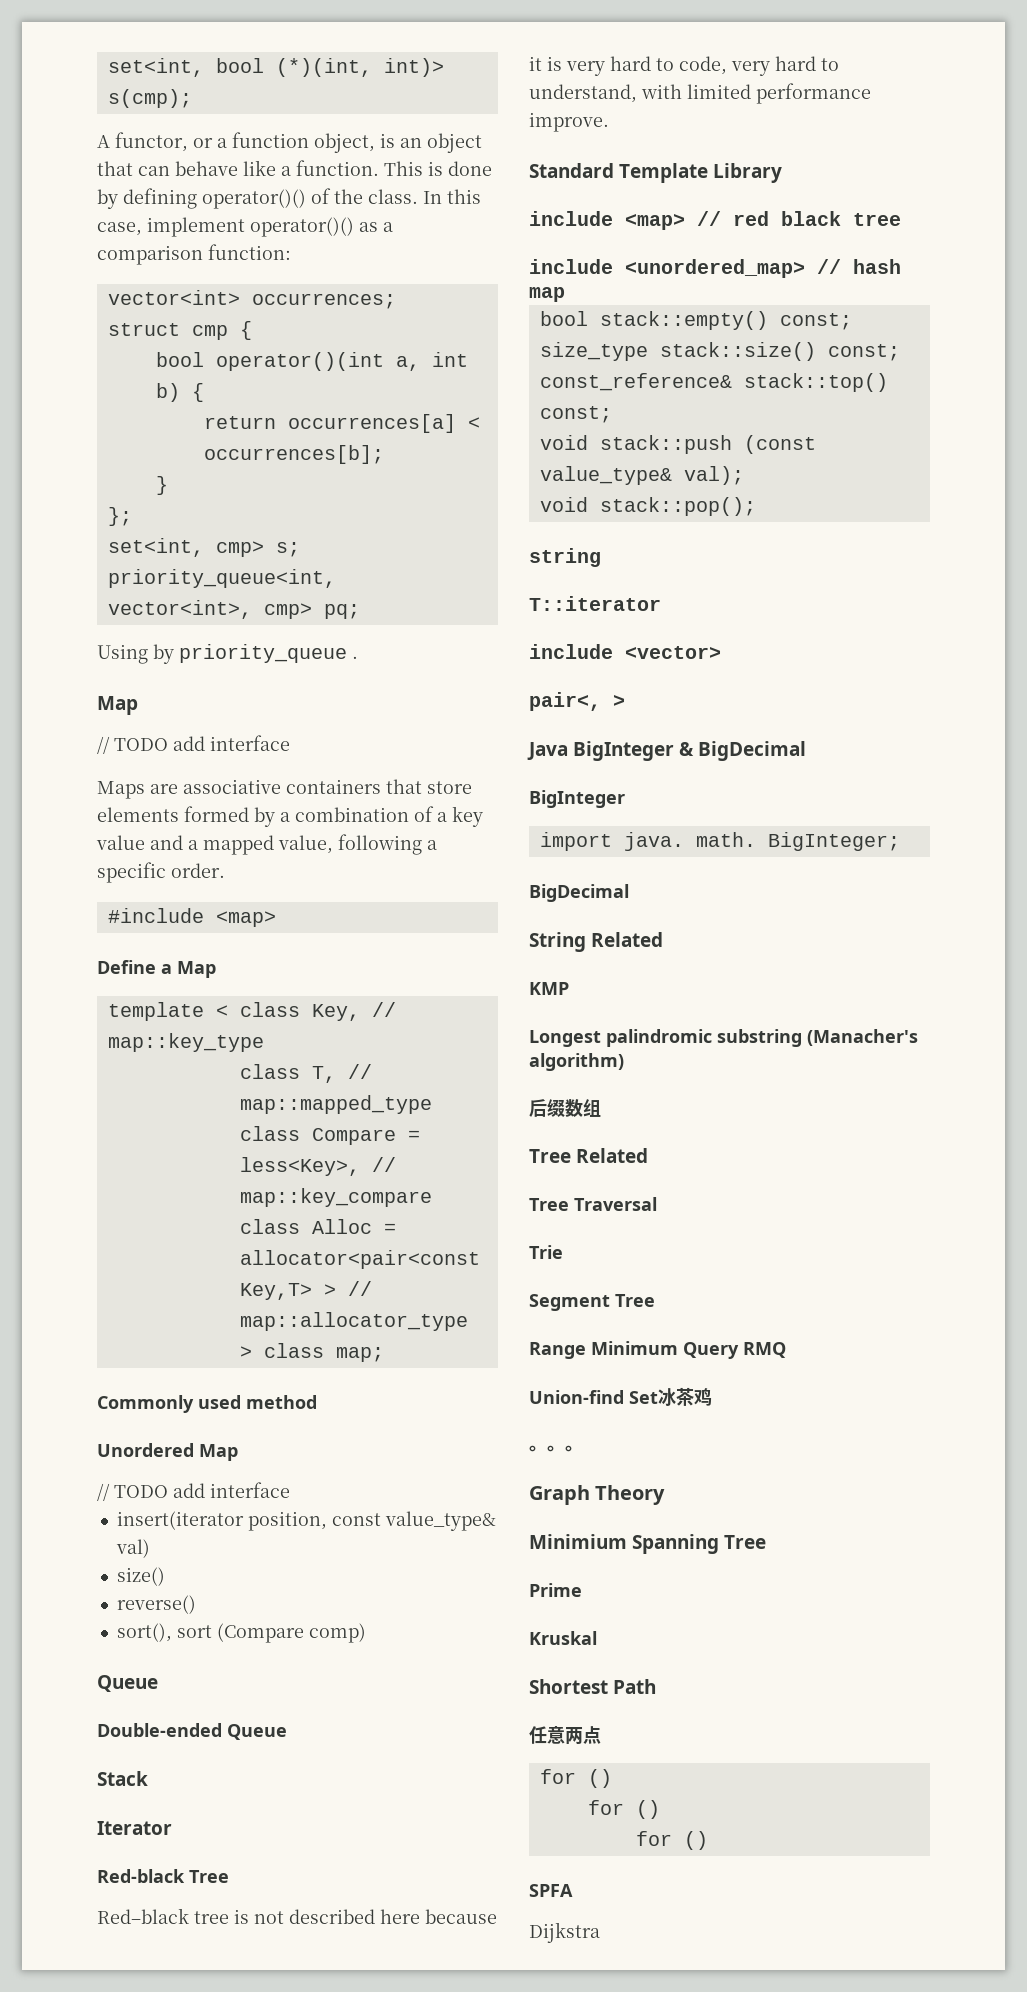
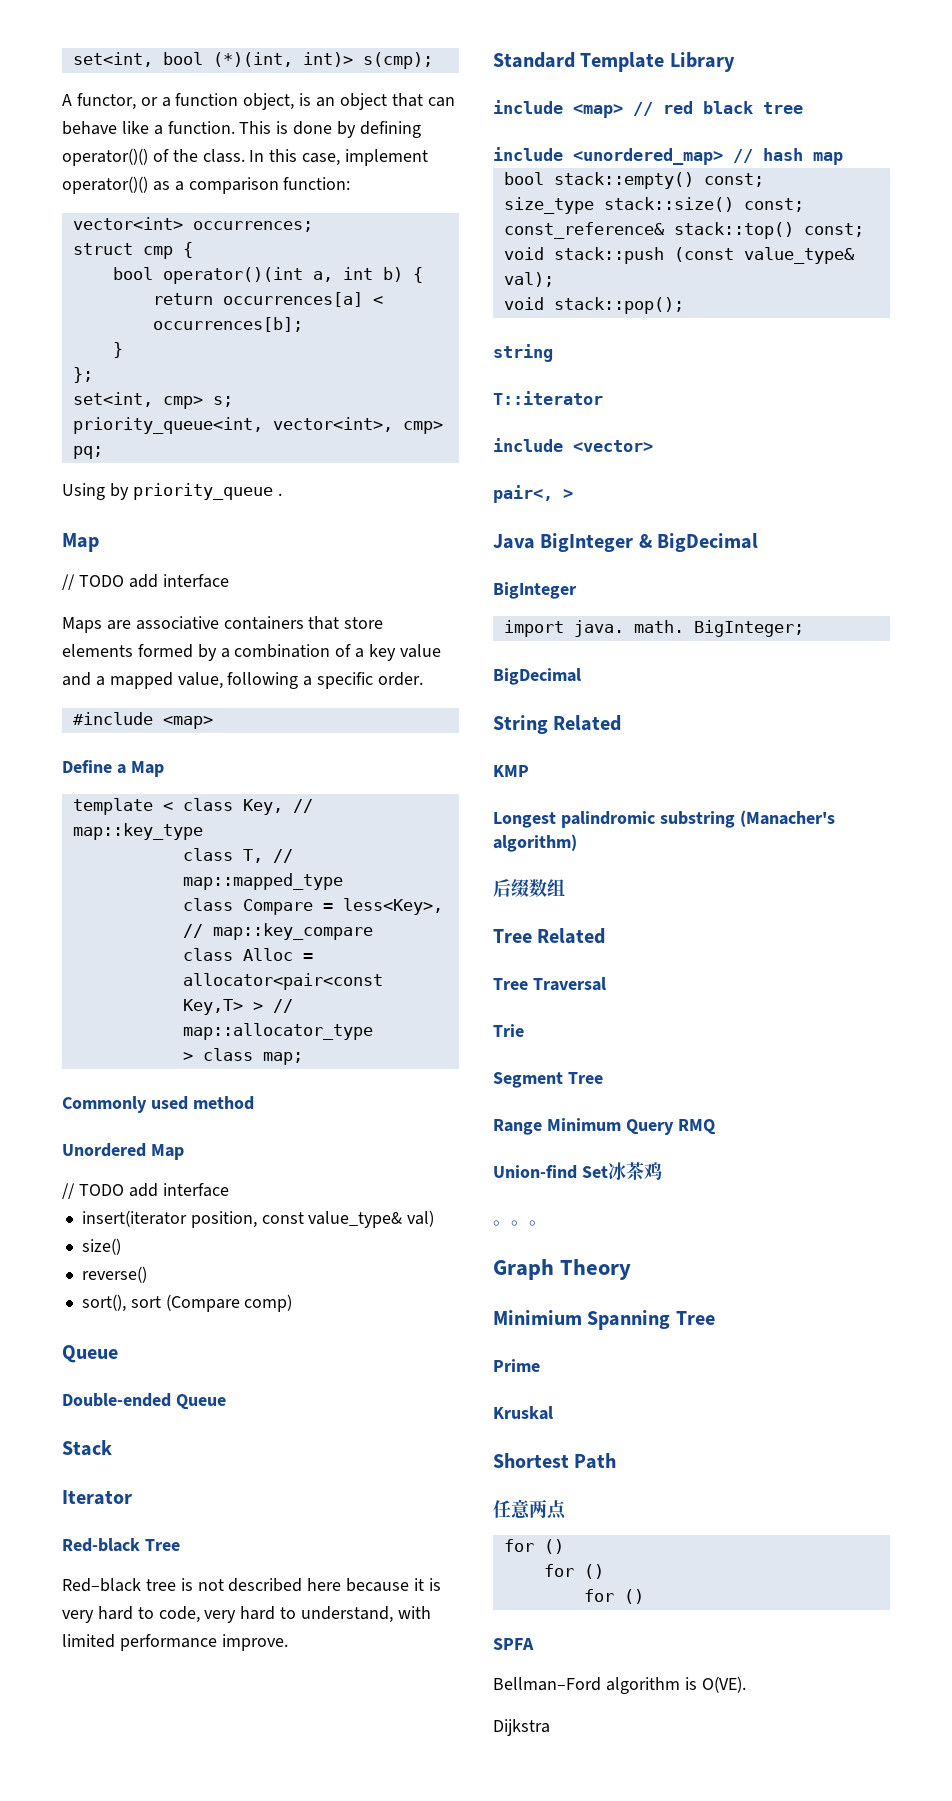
(573, 1890) none -> [493,1676,746,1694] // Bellman–Ford algorithm is O(VE).

